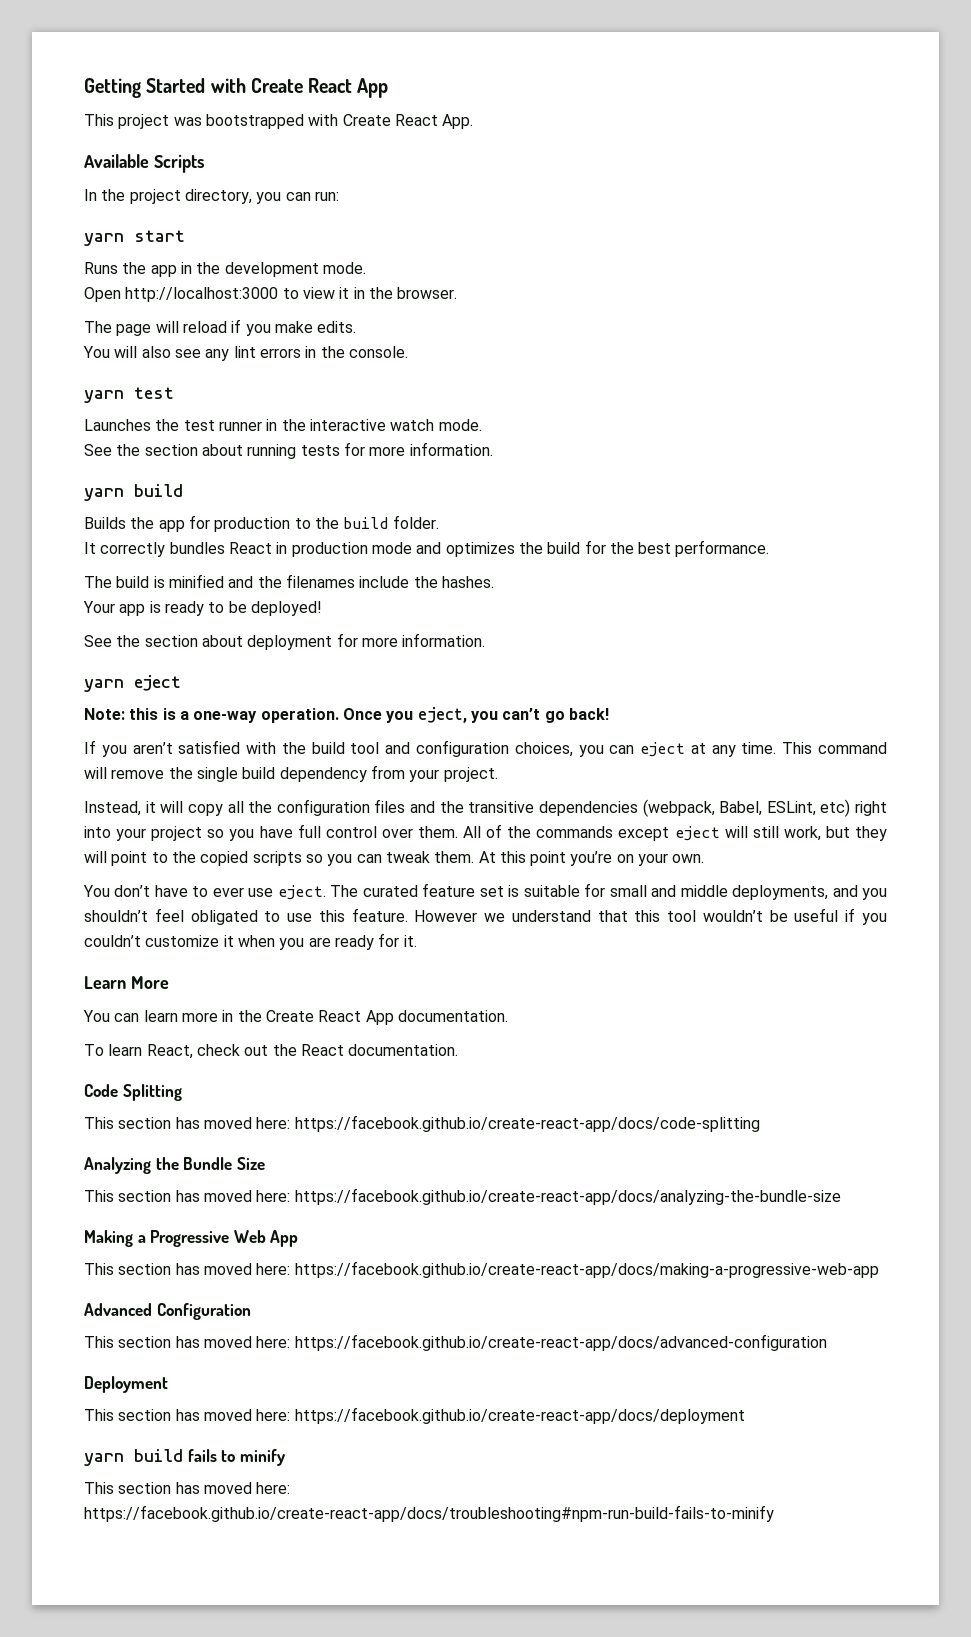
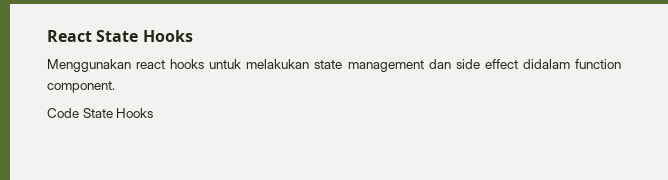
[84,78,389,98] [84,114,474,129] [84,154,204,173] [84,189,339,204] [84,230,185,246] [84,262,366,277] [84,287,458,302] [84,319,357,336] [83,346,408,361] [84,387,174,403] [84,419,482,431] [84,442,493,459] [84,484,183,501] [84,515,439,532] [84,540,770,557] [84,574,494,588] [83,601,322,616] [84,633,486,650] [84,675,181,692] [84,707,609,723] [84,740,888,757] [84,765,498,782] [84,799,887,817] [84,824,888,841] [84,851,705,866] [83,883,888,900] [84,908,887,925] [84,933,417,950] [84,976,169,989] [83,1010,508,1025] [84,1044,459,1059] [84,1084,182,1101] [84,1115,760,1132] [84,1157,265,1174] [84,1188,841,1205] [84,1230,299,1247] [84,1261,879,1278] [84,1303,251,1320] [84,1334,827,1351] [84,1376,168,1393] [84,1407,745,1424] [84,1449,285,1466] [84,1482,291,1494] [84,1505,774,1522] Getting Started with Create React App // This project was bootstrapped with Create React App. // Available Scripts // In the project directory, you can run: // yarn start // Runs the app in the development mode. // Open http://localhost:3000 to view it in the browser. // The page will reload if you make edits. // You will also see any lint errors in the console. // yarn test // Launches the test runner in the interactive watch mode. // See the section about running tests for more information. // yarn build // Builds the app for production to the build folder. // It correctly bundles React in production mode and optimizes the build for the best performance. // The build is minified and the filenames include the hashes. // Your app is ready to be deployed! // See the section about deployment for more information. // yarn eject // Note: this is a one-way operation. Once you eject, you can’t go back! // If you aren’t satisfied with the build tool and configuration choices, you can eject at any time. This command will remove the single build dependency from your project. // Instead, it will copy all the configuration files and the transitive dependencies (webpack, Babel, ESLint, etc) right into your project so you have full control over them. All of the commands except eject will still work, but they will point to the copied scripts so you can tweak them. At this point you’re on your own. // You don’t have to ever use eject. The curated feature set is suitable for small and middle deployments, and you shouldn’t feel obligated to use this feature. However we understand that this tool wouldn’t be useful if you couldn’t customize it when you are ready for it. // Learn More // You can learn more in the Create React App documentation. // To learn React, check out the React documentation. // Code Splitting // This section has moved here: https://facebook.github.io/create-react-app/docs/code-splitting // Analyzing the Bundle Size // This section has moved here: https://facebook.github.io/create-react-app/docs/analyzing-the-bundle-size // Making a Progressive Web App // This section has moved here: https://facebook.github.io/create-react-app/docs/making-a-progressive-web-app // Advanced Configuration // This section has moved here: https://facebook.github.io/create-react-app/docs/advanced-configuration // Deployment // This section has moved here: https://facebook.github.io/create-react-app/docs/deployment // yarn build fails to minify // This section has moved here: https://facebook.github.io/create-react-app/docs/troubleshooting#npm-run-build-fails-to-minify -> [47,30,193,42] [47,59,621,72] [47,81,115,93] [47,108,154,118] React State Hooks // Menggunakan react hooks untuk melakukan state management dan side effect didalam function component. // Code State Hooks

